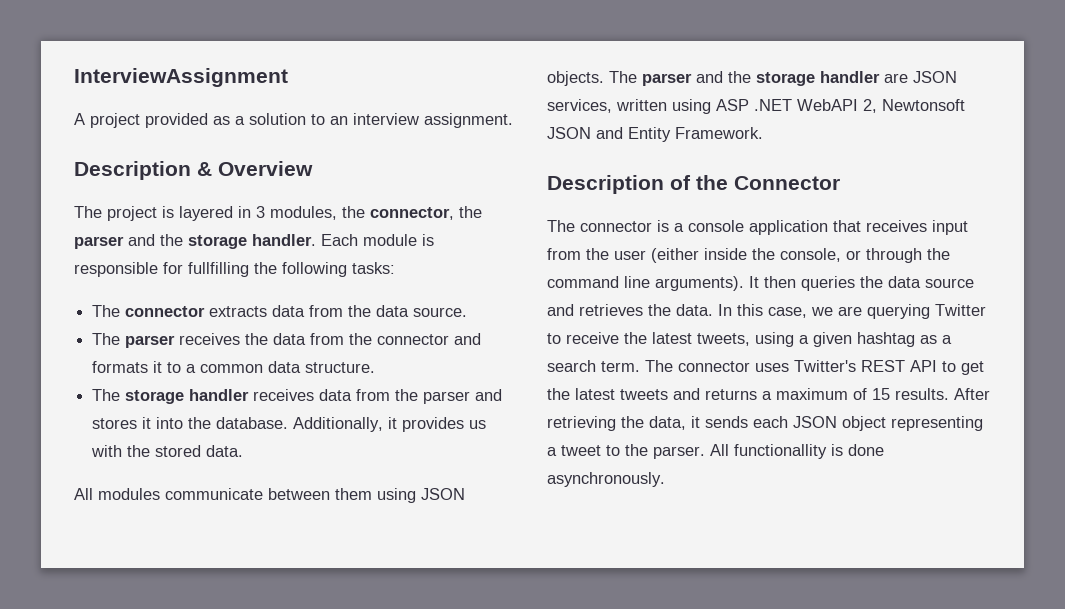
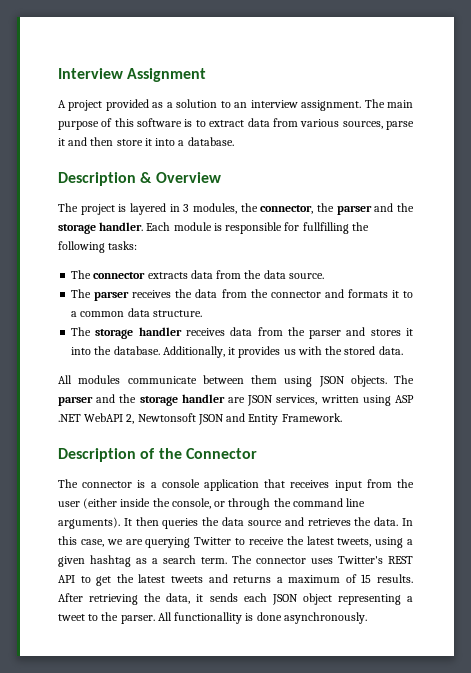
[74,68,288,87] InterviewAssignment -> [58,68,207,82] Interview Assignment
(513, 120) none -> [364,99,413,108] [58,118,415,130] [58,137,234,146] The main purpose of this software is to extract data from various sources, parse it and then store it into a database.

